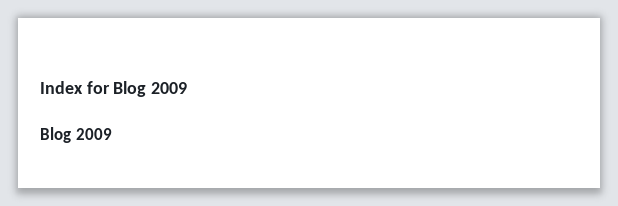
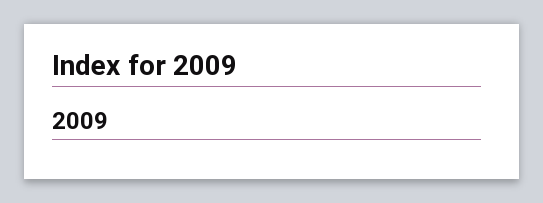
[113,81,147,97] Blog -> (166, 64) none
[40,127,71,143] Blog -> (238, 65) none

